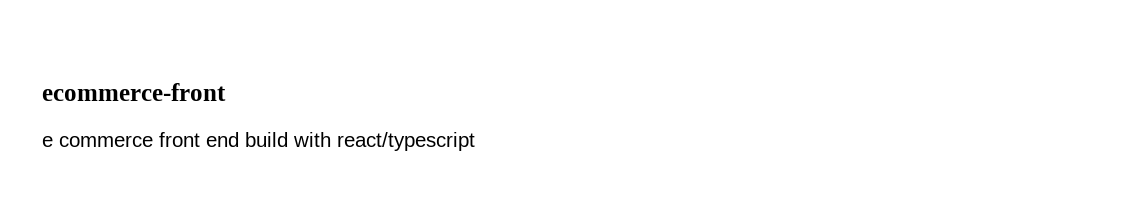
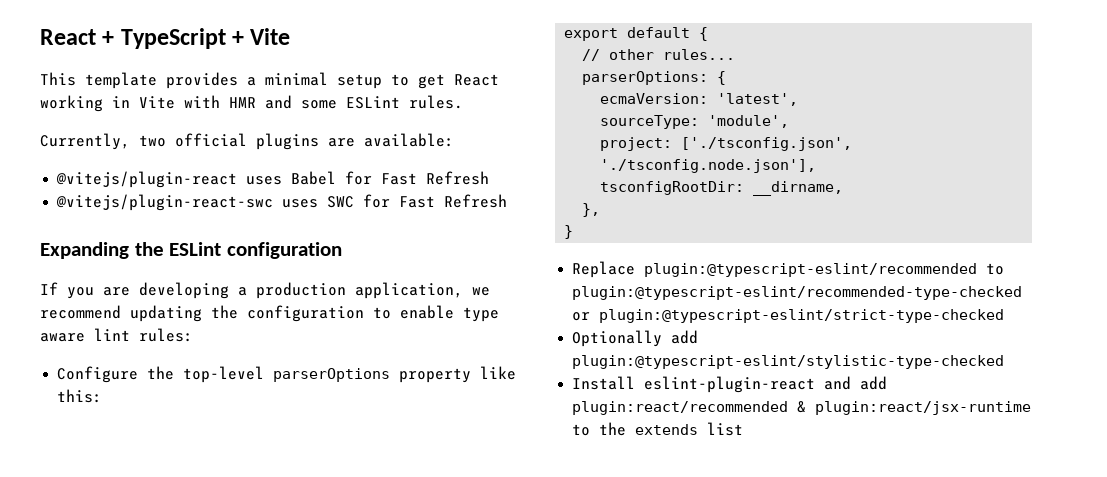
[42,83,226,101] [42,132,475,151] ecommerce-front // e commerce front end build with react/typescript -> [40,28,291,49] [40,72,499,89] [40,95,463,112] [40,133,454,150] [56,171,490,188] [56,194,508,211] [40,242,343,259] [40,282,490,299] [40,305,499,322] [40,328,193,342] [57,366,517,383] [57,389,103,403] [564,27,709,41] [582,49,736,61] [582,71,727,85] [600,93,799,106] [600,115,790,129] [600,137,853,151] [600,159,817,173] [600,181,844,196] [582,203,601,217] [564,225,574,239] [572,261,1005,278] [572,286,1023,300] [572,309,1005,323] [572,330,699,347] [572,355,1005,369] [572,376,888,393] [572,401,1032,415] [572,422,744,436] React + TypeScript + Vite // This template provides a minimal setup to get React working in Vite with HMR and some ESLint rules. // Currently, two official plugins are available: // @vitejs/plugin-react uses Babel for Fast Refresh // @vitejs/plugin-react-swc uses SWC for Fast Refresh // Expanding the ESLint configuration // If you are developing a production application, we recommend updating the configuration to enable type aware lint rules: // Configure the top-level parserOptions property like this: // export default { // // other rules... // parserOptions: { // ecmaVersion: 'latest', // sourceType: 'module', // project: ['./tsconfig.json', './tsconfig.node.json'], // tsconfigRootDir: __dirname, // }, // } // Replace plugin:@typescript-eslint/recommended to plugin:@typescript-eslint/recommended-type-checked or plugin:@typescript-eslint/strict-type-checked // Optionally add plugin:@typescript-eslint/stylistic-type-checked // Install eslint-plugin-react and add plugin:react/recommended & plugin:react/jsx-runtime to the extends list

